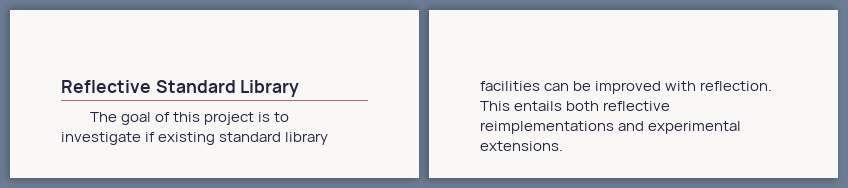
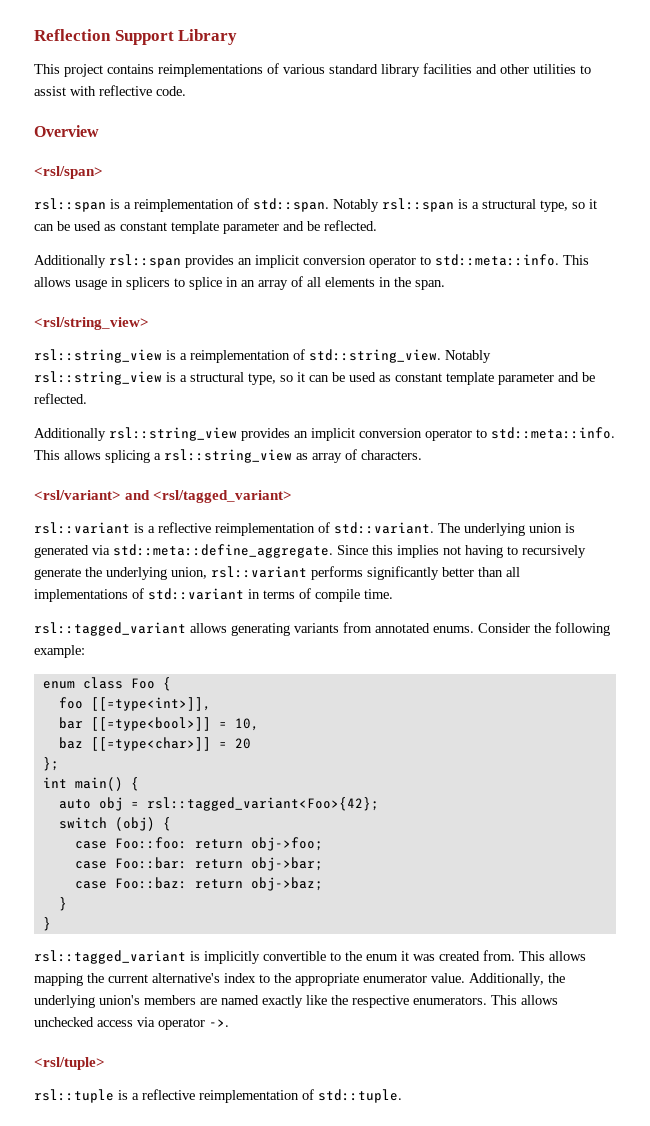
[61,80,236,93] Reflective Standard -> [34,29,174,45] Reflection Support
[89,112,290,125] [61,132,329,145] [480,81,773,94] [480,101,671,111] [480,121,742,134] [480,141,563,151] The goal of this project is to investigate if existing standard library facilities can be improved with reflection. This entails both reflective reimplementations and experimental extensions. -> [34,63,591,77] [34,85,186,96] [34,125,99,137] [34,166,103,179] [34,198,597,212] [34,220,377,234] [34,254,589,268] [34,276,445,290] [34,317,149,330] [34,349,491,363] [34,371,595,385] [34,393,87,404] [34,427,615,441] [34,449,422,463] [34,490,293,503] [34,522,575,536] [34,544,586,558] [34,566,520,580] [34,588,393,602] [34,622,610,636] [34,645,85,658] [42,677,171,691] [58,697,211,711] [58,717,259,731] [58,737,251,751] [42,757,59,771] [42,777,139,791] [58,797,379,811] [58,817,171,831] [74,837,323,851] [74,857,323,871] [74,877,323,891] [58,897,67,911] [42,917,51,931] [34,950,586,964] [34,973,565,986] [34,995,558,1008] [34,1017,229,1030] [34,1057,105,1070] [34,1089,402,1103] This project contains reimplementations of various standard library facilities and other utilities to assist with reflective code. // Overview // <rsl/span> // rsl::span is a reimplementation of std::span. Notably rsl::span is a structural type, so it can be used as constant template parameter and be reflected. // Additionally rsl::span provides an implicit conversion operator to std::meta::info. This allows usage in splicers to splice in an array of all elements in the span. // <rsl/string_view> // rsl::string_view is a reimplementation of std::string_view. Notably rsl::string_view is a structural type, so it can be used as constant template parameter and be reflected. // Additionally rsl::string_view provides an implicit conversion operator to std::meta::info. This allows splicing a rsl::string_view as array of characters. // <rsl/variant> and <rsl/tagged_variant> // rsl::variant is a reflective reimplementation of std::variant. The underlying union is generated via std::meta::define_aggregate. Since this implies not having to recursively generate the underlying union, rsl::variant performs significantly better than all implementations of std::variant in terms of compile time. // rsl::tagged_variant allows generating variants from annotated enums. Consider the following example: // enum class Foo { // foo [[=type<int>]], // bar [[=type<bool>]] = 10, // baz [[=type<char>]] = 20 // }; // int main() { // auto obj = rsl::tagged_variant<Foo>{42}; // switch (obj) { // case Foo::foo: return obj->foo; // case Foo::bar: return obj->bar; // case Foo::baz: return obj->baz; // } // } // rsl::tagged_variant is implicitly convertible to the enum it was created from. This allows mapping the current alternative's index to the appropriate enumerator value. Additionally, the underlying union's members are named exactly like the respective enumerators. This allows unchecked access via operator ->. // <rsl/tuple> // rsl::tuple is a reflective reimplementation of std::tuple.

